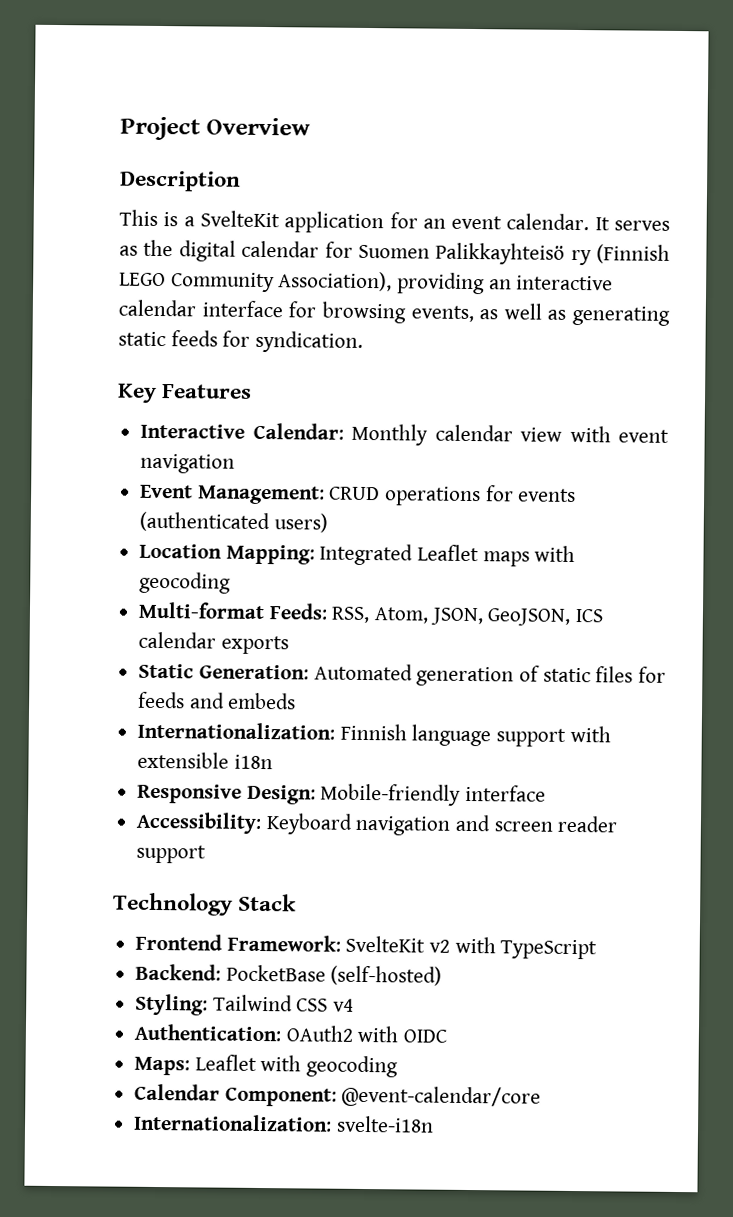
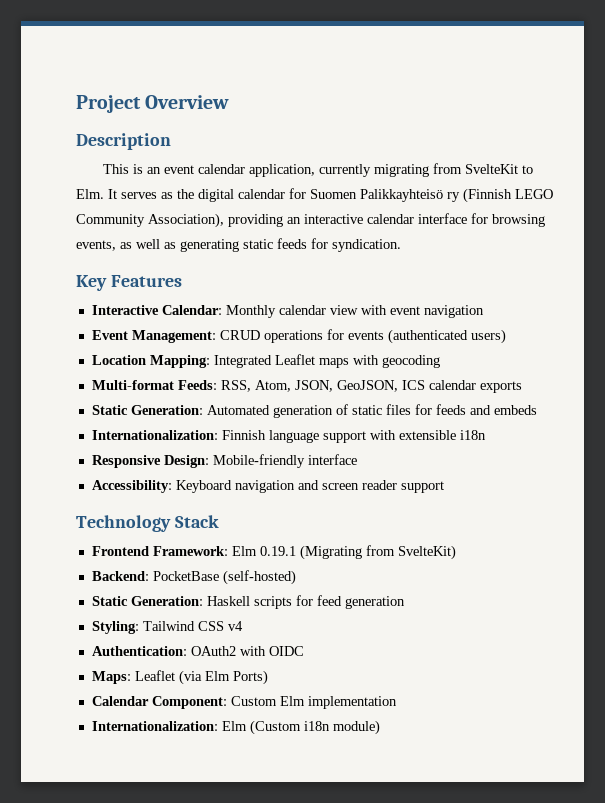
[183,210,590,234] a SvelteKit application for an event calendar. -> [147,163,534,177] [76,189,104,199] an event calendar application, currently migrating from SvelteKit to Elm.
[345,935,598,960] [135,963,443,986] SvelteKit v2 with TypeScript // Backend: PocketBase (self-hosted) -> [231,545,456,560] [91,570,296,585] [91,595,405,609] Elm 0.19.1 (Migrating from SvelteKit) // Backend: PocketBase (self-hosted) // Static Generation: Haskell scripts for feed generation
[260,1055,399,1078] with geocoding -> [178,670,268,685] (via Elm Ports)
[341,1085,542,1108] [133,1113,434,1133] @event-calendar/core // Internationalization: svelte-i18n -> [230,696,397,709] [91,720,380,735] Custom Elm implementation // Internationalization: Elm (Custom i18n module)

